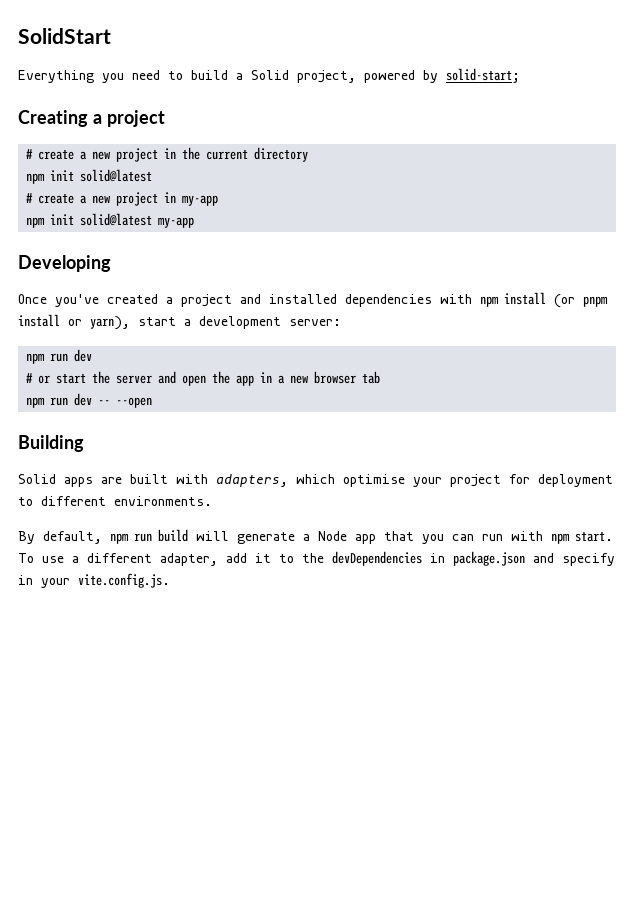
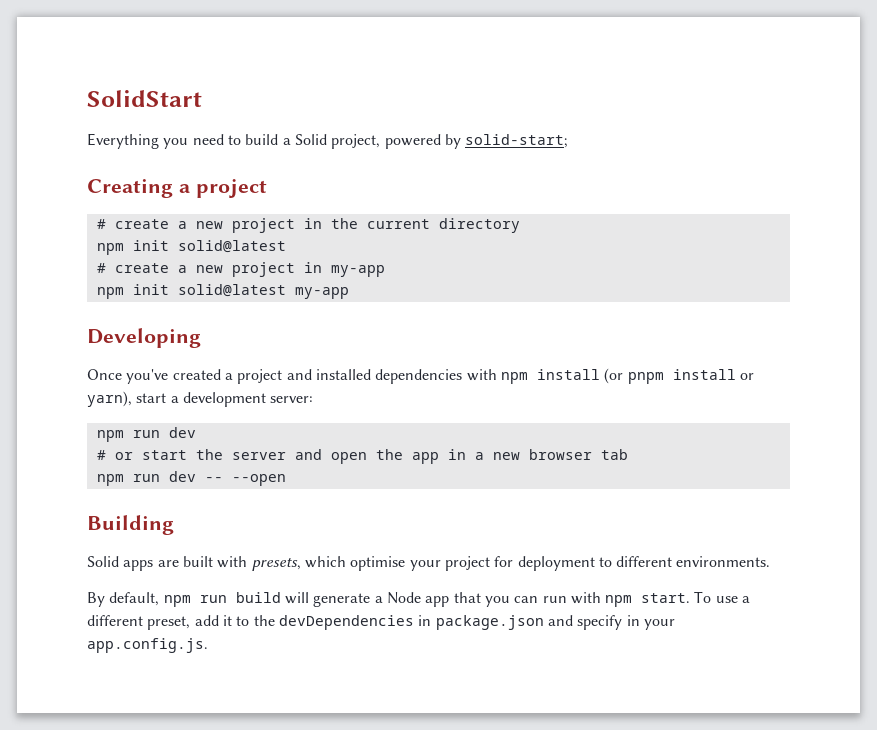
[216,474,288,487] adapters, -> [251,558,301,571] presets,
[160,553,218,566] adapter, -> [147,616,191,630] preset,
[78,573,170,588] vite.config.js. -> [87,638,208,653] app.config.js.

